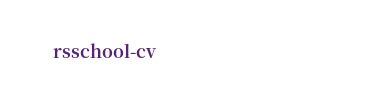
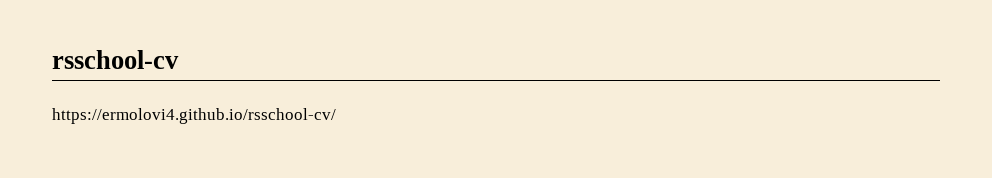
(156, 50) none -> [52,108,336,124] // https://ermolovi4.github.io/rsschool-cv/

